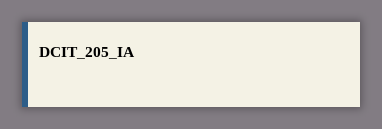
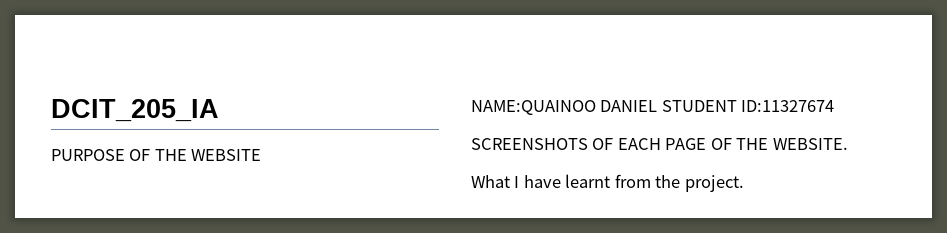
(135, 53) none -> [51,149,262,161] [471,100,835,115] [471,138,848,150] [471,174,744,192] // PURPOSE OF THE WEBSITE // NAME:QUAINOO DANIEL STUDENT ID:11327674 // SCREENSHOTS OF EACH PAGE OF THE WEBSITE. // What I have learnt from the project.

